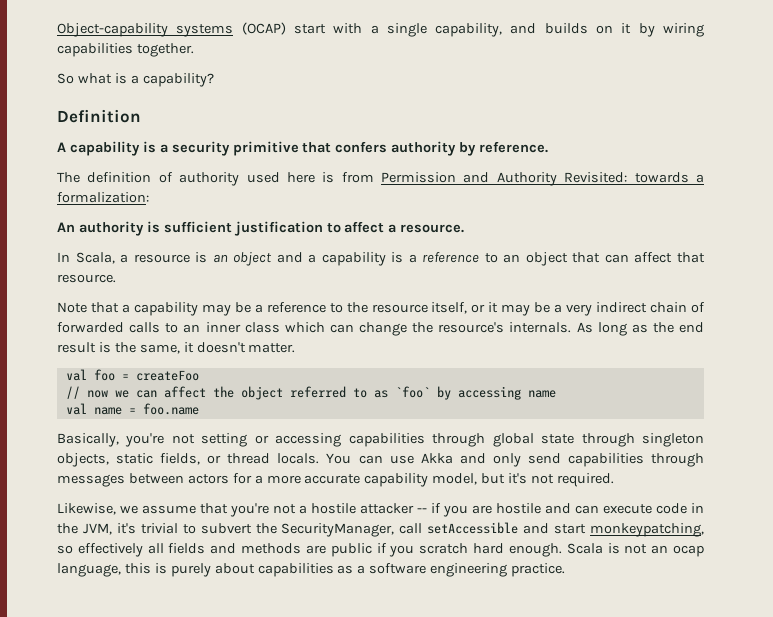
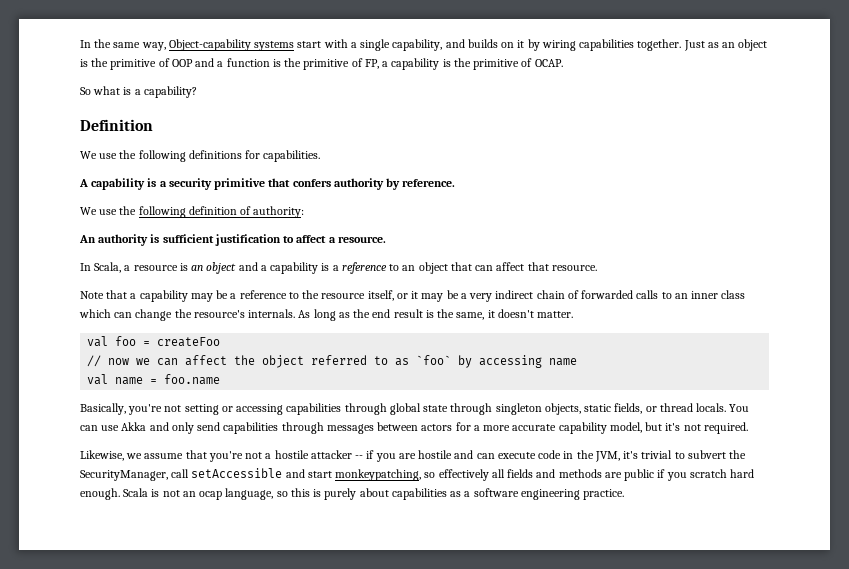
(57, 30) none -> [80,39,166,51] In the same way,
[241,22,286,35] (OCAP) -> (295, 46) none
(194, 50) none -> [683,39,768,51] [80,58,563,70] Just as an object is the primitive of OOP and a function is the primitive of FP, a capability is the primitive of OCAP.
(141, 116) none -> [80,150,321,162] // We use the following definitions for capabilities.
[57,172,704,186] [57,192,149,203] The definition of authority used here is from Permission and Authority Revisited: towards a formalization: -> [80,206,305,218] We use the following definition of authority:
(121, 570) none -> [276,491,288,497] so

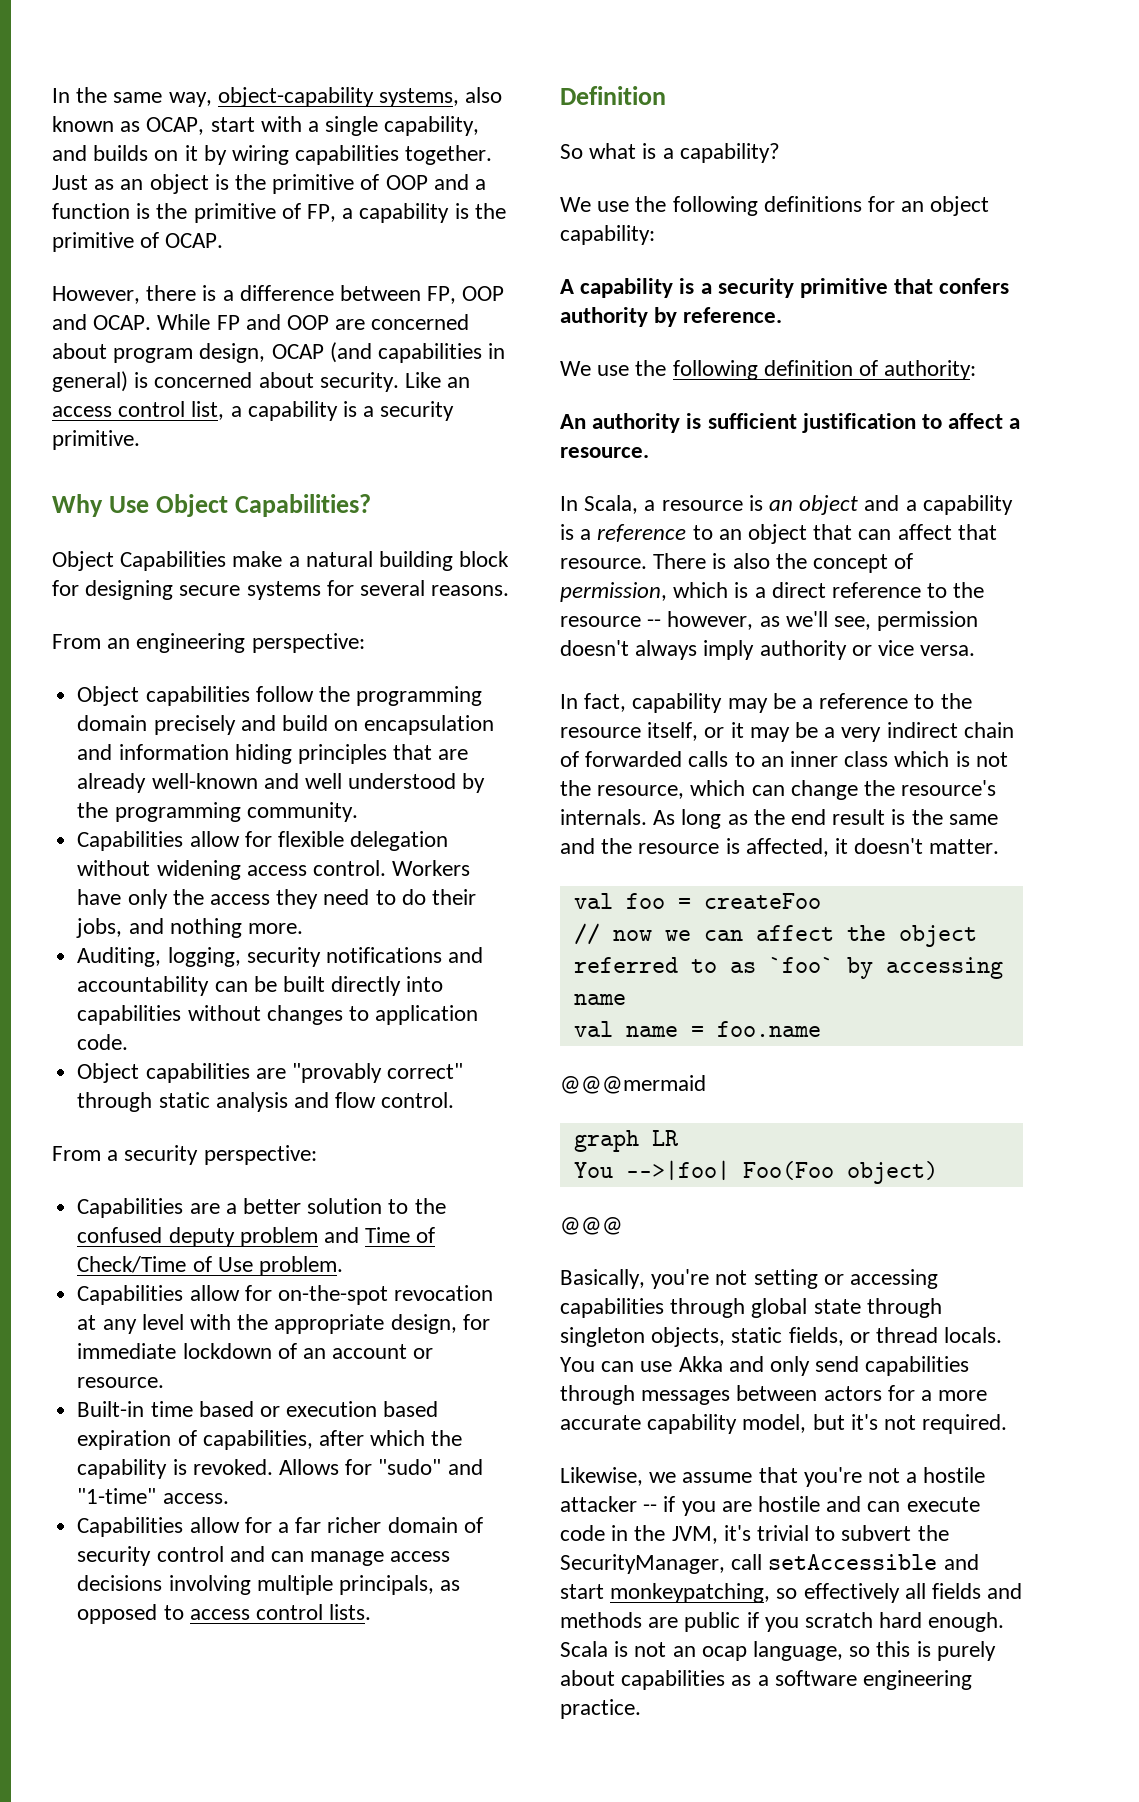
[168,39,295,51] Object-capability systems -> [217,87,503,107] [52,116,205,135] object-capability systems, also known as OCAP,
(563, 63) none -> [52,285,505,304] [52,314,470,330] [52,342,506,363] [52,371,471,392] [52,401,455,421] [52,430,140,450] [52,494,371,517] [52,551,510,571] [52,580,510,600] [52,633,365,653] [77,686,483,706] [77,715,495,735] [77,744,469,764] [77,773,486,793] [77,802,358,822] [77,831,449,851] [77,860,471,880] [77,889,476,909] [76,918,303,938] [77,947,484,967] [77,976,444,996] [77,1005,479,1025] [77,1034,129,1050] [77,1063,464,1083] [77,1092,455,1112] [52,1145,317,1165] [77,1198,446,1218] [77,1227,436,1247] [77,1256,343,1276] [77,1285,494,1305] [77,1314,490,1334] [77,1343,434,1359] [77,1377,165,1388] [77,1401,439,1417] [77,1430,463,1450] [77,1459,483,1479] [77,1488,229,1504] [77,1517,483,1537] [77,1546,451,1566] [77,1575,461,1595] [77,1604,372,1624] [560,86,666,105] // However, there is a difference between FP, OOP and OCAP. While FP and OOP are concerned about program design, OCAP (and capabilities in general) is concerned about security. Like an access control list, a capability is a security primitive. // Why Use Object Capabilities? // Object Capabilities make a natural building block for designing secure systems for several reasons. // From an engineering perspective: // Object capabilities follow the programming domain precisely and build on encapsulation and information hiding principles that are already well-known and well understood by the programming community. // Capabilities allow for flexible delegation without widening access control. Workers have only the access they need to do their jobs, and nothing more. // Auditing, logging, security notifications and accountability can be built directly into capabilities without changes to application code. // Object capabilities are "provably correct" through static analysis and flow control. // From a security perspective: // Capabilities are a better solution to the confused deputy problem and Time of Check/Time of Use problem. // Capabilities allow for on-the-spot revocation at any level with the appropriate design, for immediate lockdown of an account or resource. // Built-in time based or execution based expiration of capabilities, after which the capability is revoked. Allows for "sudo" and "1-time" access. // Capabilities allow for a far richer domain of security control and can manage access decisions involving multiple principals, as opposed to access control lists. // Definition
[80,119,153,131] // Definition -> (780, 153) none
[263,150,321,162] capabilities. -> [901,196,990,216] [560,225,655,245] an object capability:
[80,290,137,299] // Note that a -> [653,553,914,573] [560,582,985,602] [560,611,979,631] [560,640,976,660] [560,693,627,712] There is also the concept of permission, which is a direct reference to the resource -- however, as we'll see, permission doesn't always imply authority or vice versa. // In fact,
(111, 313) none -> [955,751,1008,767] [560,780,746,799] is not the resource, which
[456,312,485,320] same, -> [948,814,998,825] [560,838,829,857] same and the resource is affected,
(221, 379) none -> [560,1075,706,1094] [573,1130,679,1152] [573,1160,938,1184] [560,1217,623,1235] // @@@mermaid // graph LR // You -->|foo| Foo(Foo object) // @@@

